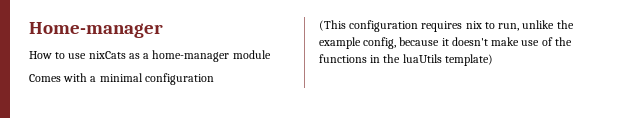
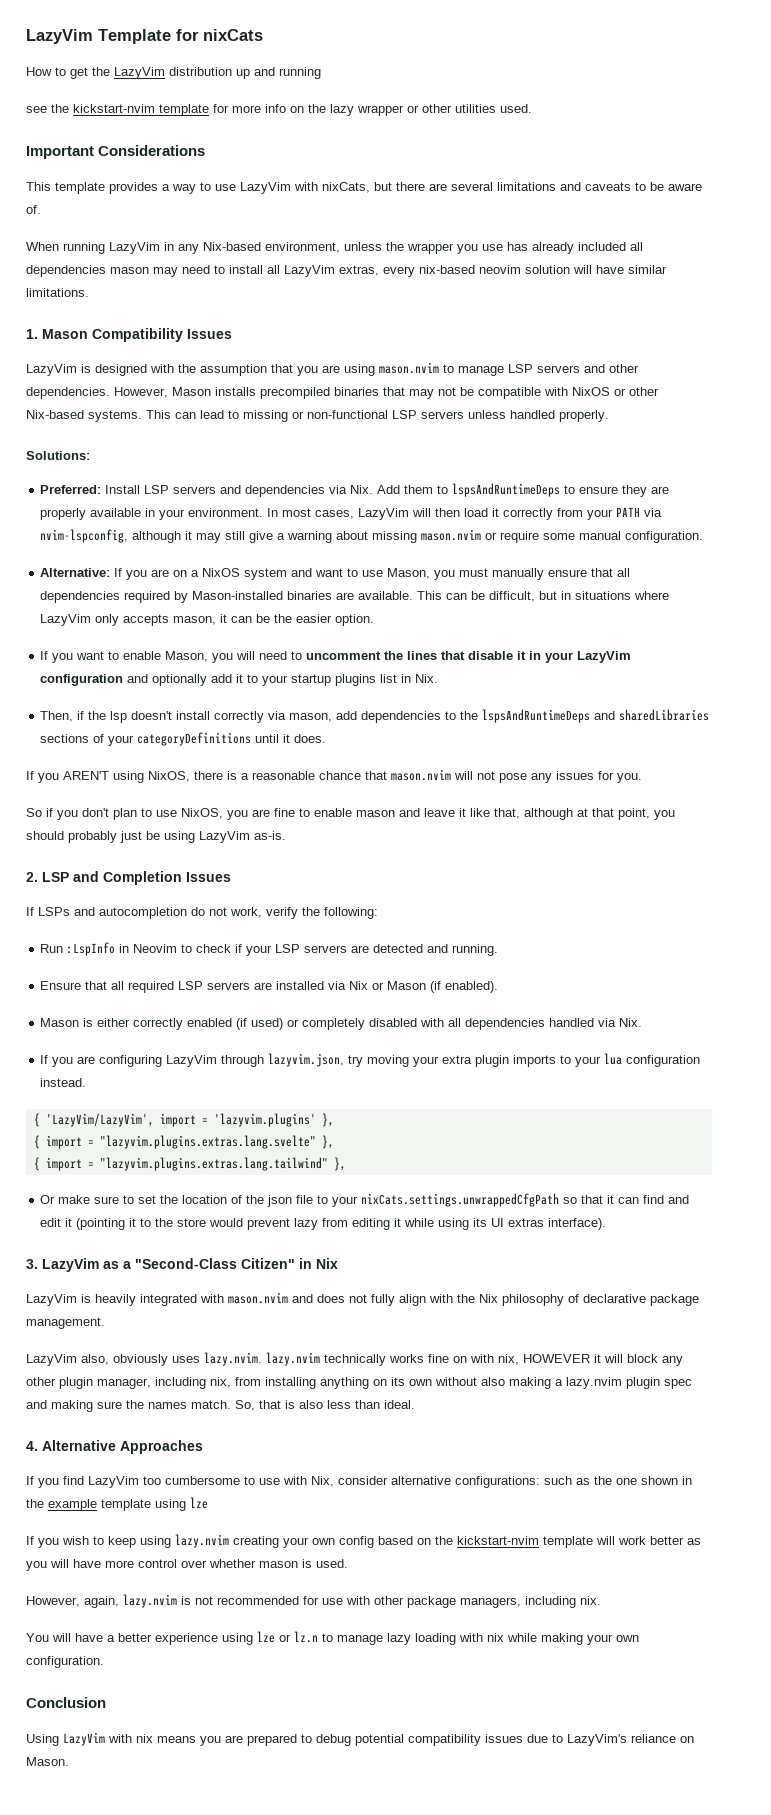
[29,22,163,38] [29,50,271,62] [29,73,214,85] [319,20,574,32] [319,37,572,49] [319,54,493,66] Home-manager // How to use nixCats as a home-manager module // Comes with a minimal configuration // (This configuration requires nix to run, unlike the example config, because it doesn't make use of the functions in the luaUtils template) -> [26,29,263,44] [26,67,321,79] [26,104,532,116] [26,145,206,159] [26,182,702,194] [26,205,41,214] [26,242,643,254] [26,265,667,277] [26,288,89,297] [26,328,232,342] [26,362,639,376] [26,387,659,399] [26,410,609,422] [26,451,90,460] [40,483,670,497] [40,507,663,520] [40,529,704,543] [40,568,631,580] [40,591,670,603] [40,614,375,626] [40,651,632,663] [40,674,439,686] [40,709,710,723] [40,732,327,746] [26,769,642,783] [26,808,675,820] [26,831,286,843] [26,871,231,885] [26,907,378,919] [40,942,499,956] [40,981,499,993] [40,1018,643,1030] [40,1053,701,1067] [40,1078,87,1087] [33,1113,334,1127] [33,1135,334,1149] [33,1157,346,1171] [40,1193,690,1207] [40,1218,607,1230] [26,1258,338,1272] [26,1292,699,1306] [26,1317,105,1329] [26,1352,683,1366] [26,1377,692,1389] [26,1400,415,1412] [26,1440,203,1454] [26,1476,692,1488] [26,1497,208,1511] [26,1534,701,1548] [26,1559,348,1571] [26,1594,601,1608] [26,1631,639,1645] [26,1656,104,1668] [26,1697,106,1708] [26,1732,694,1746] [26,1757,69,1766] LazyVim Template for nixCats // How to get the LazyVim distribution up and running // see the kickstart-nvim template for more info on the lazy wrapper or other utilities used. // Important Considerations // This template provides a way to use LazyVim with nixCats, but there are several limitations and caveats to be aware of. // When running LazyVim in any Nix-based environment, unless the wrapper you use has already included all dependencies mason may need to install all LazyVim extras, every nix-based neovim solution will have similar limitations. // 1. Mason Compatibility Issues // LazyVim is designed with the assumption that you are using mason.nvim to manage LSP servers and other dependencies. However, Mason installs precompiled binaries that may not be compatible with NixOS or other Nix-based systems. This can lead to missing or non-functional LSP servers unless handled properly. // Solutions: // Preferred: Install LSP servers and dependencies via Nix. Add them to lspsAndRuntimeDeps to ensure they are properly available in your environment. In most cases, LazyVim will then load it correctly from your PATH via nvim-lspconfig, although it may still give a warning about missing mason.nvim or require some manual configuration. // Alternative: If you are on a NixOS system and want to use Mason, you must manually ensure that all dependencies required by Mason-installed binaries are available. This can be difficult, but in situations where LazyVim only accepts mason, it can be the easier option. // If you want to enable Mason, you will need to uncomment the lines that disable it in your LazyVim configuration and optionally add it to your startup plugins list in Nix. // Then, if the lsp doesn't install correctly via mason, add dependencies to the lspsAndRuntimeDeps and sharedLibraries sections of your categoryDefinitions until it does. // If you AREN'T using NixOS, there is a reasonable chance that mason.nvim will not pose any issues for you. // So if you don't plan to use NixOS, you are fine to enable mason and leave it like that, although at that point, you should probably just be using LazyVim as-is. // 2. LSP and Completion Issues // If LSPs and autocompletion do not work, verify the following: // Run :LspInfo in Neovim to check if your LSP servers are detected and running. // Ensure that all required LSP servers are installed via Nix or Mason (if enabled). // Mason is either correctly enabled (if used) or completely disabled with all dependencies handled via Nix. // If you are configuring LazyVim through lazyvim.json, try moving your extra plugin imports to your lua configuration instead. // { 'LazyVim/LazyVim', import = 'lazyvim.plugins' }, // { import = "lazyvim.plugins.extras.lang.svelte" }, // { import = "lazyvim.plugins.extras.lang.tailwind" }, // Or make sure to set the location of the json file to your nixCats.settings.unwrappedCfgPath so that it can find and edit it (pointing it to the store would prevent lazy from editing it while using its UI extras interface). // 3. LazyVim as a "Second-Class Citizen" in Nix // LazyVim is heavily integrated with mason.nvim and does not fully align with the Nix philosophy of declarative package management. // LazyVim also, obviously uses lazy.nvim. lazy.nvim technically works fine on with nix, HOWEVER it will block any other plugin manager, including nix, from installing anything on its own without also making a lazy.nvim plugin spec and making sure the names match. So, that is also less than ideal. // 4. Alternative Approaches // If you find LazyVim too cumbersome to use with Nix, consider alternative configurations: such as the one shown in the example template using lze // If you wish to keep using lazy.nvim creating your own config based on the kickstart-nvim template will work better as you will have more control over whether mason is used. // However, again, lazy.nvim is not recommended for use with other package managers, including nix. // You will have a better experience using lze or lz.n to manage lazy loading with nix while making your own configuration. // Conclusion // Using LazyVim with nix means you are prepared to debug potential compatibility issues due to LazyVim's reliance on Mason.

